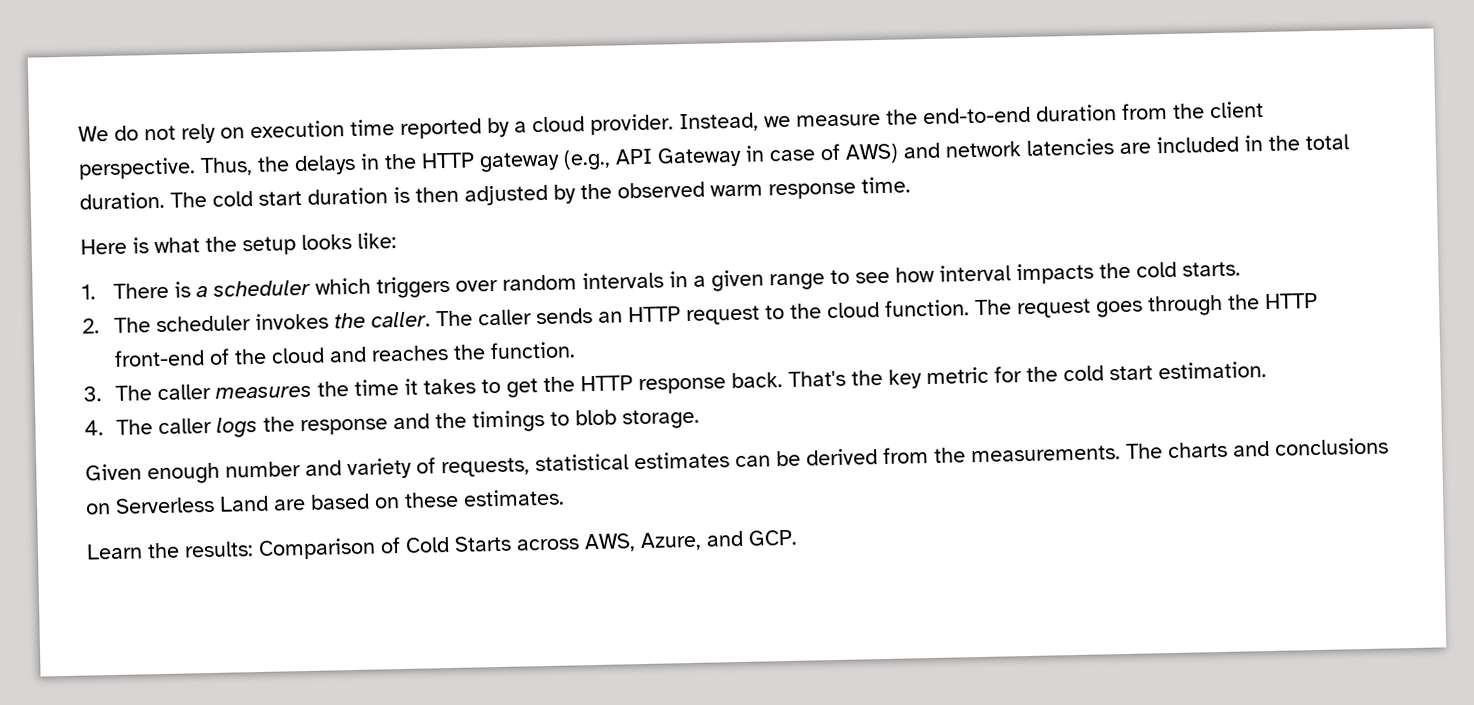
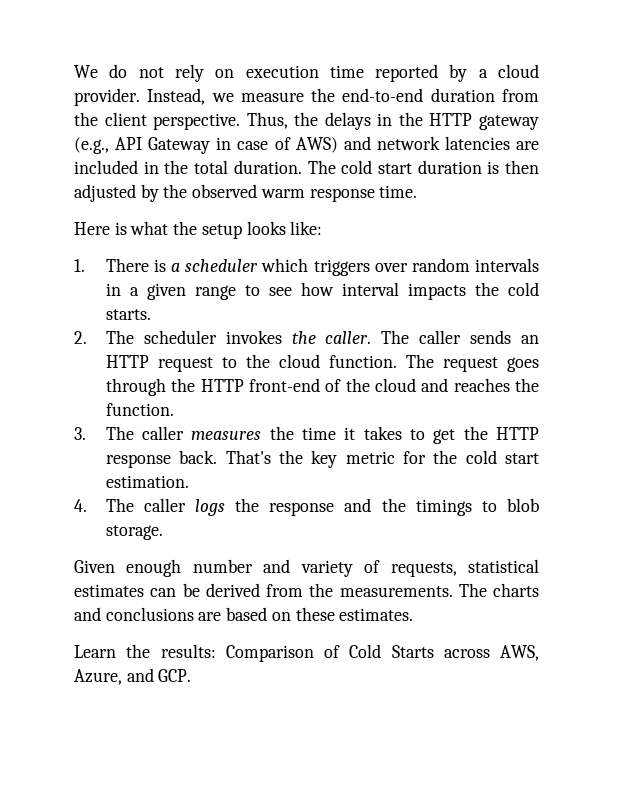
[85,495,269,515] on Serverless Land -> (194, 614) none

